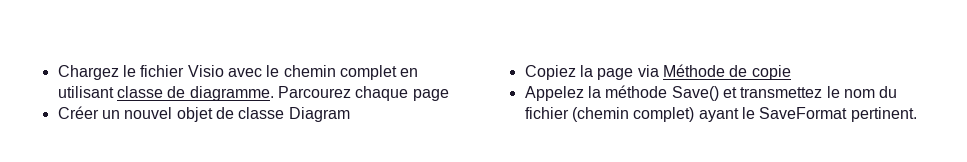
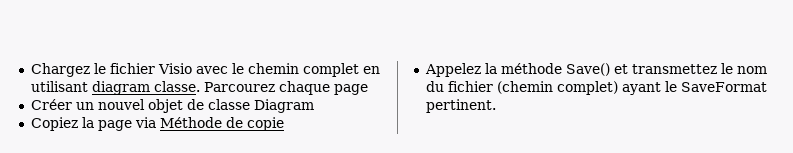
[116,86,274,101] classe de diagramme. -> [91,81,200,95] diagram classe.

